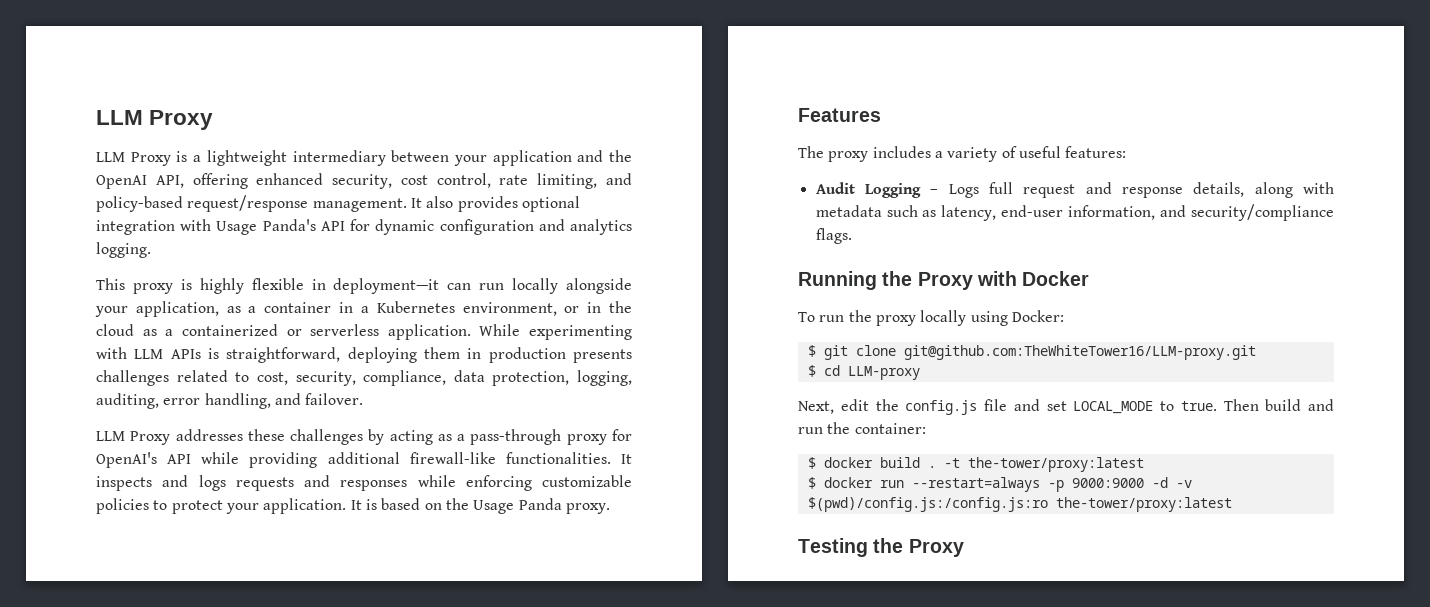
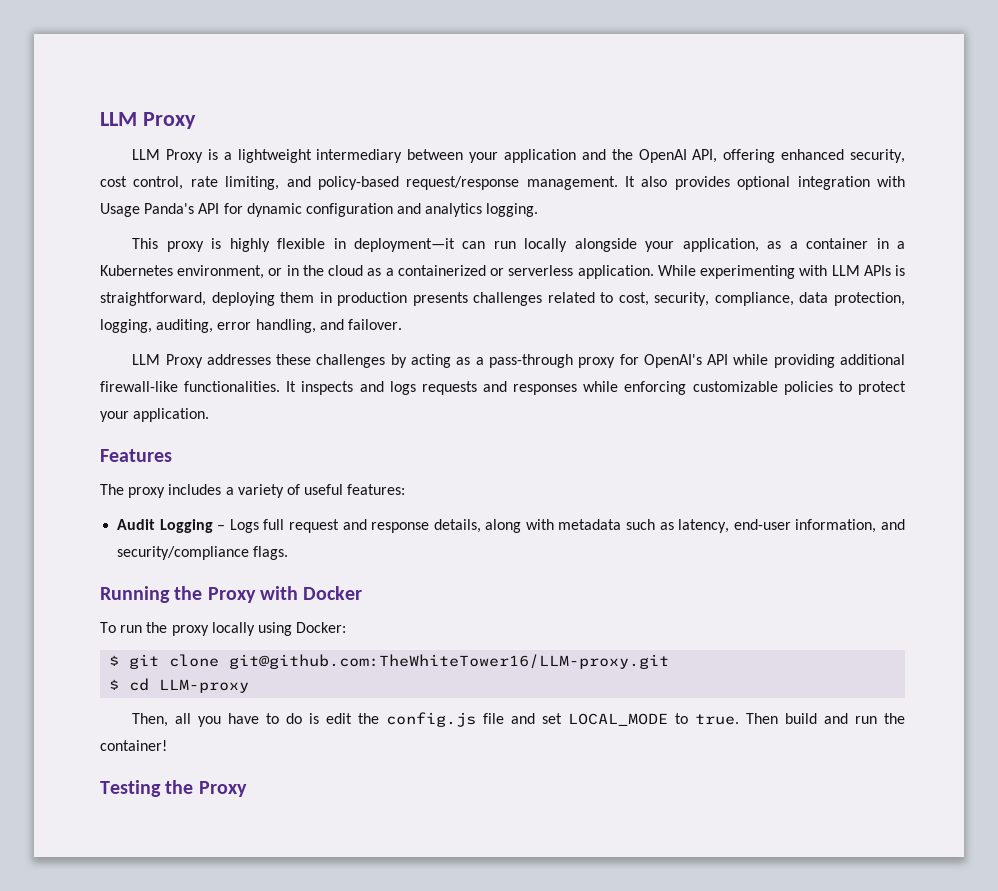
[350,498,610,514] It is based on the Usage Panda proxy. -> (210, 415) none
[798,401,834,414] Next, -> [132,713,320,727] Then, all you have to do is
[854,423,926,434] [807,457,1144,472] [807,477,1192,492] [807,497,1232,512] container: // $ docker build . -t the-tower/proxy:latest // $ docker run --restart=always -p 9000:9000 -d -v $(pwd)/config.js:/config.js:ro the-tower/proxy:latest -> [100,740,167,751] container!

